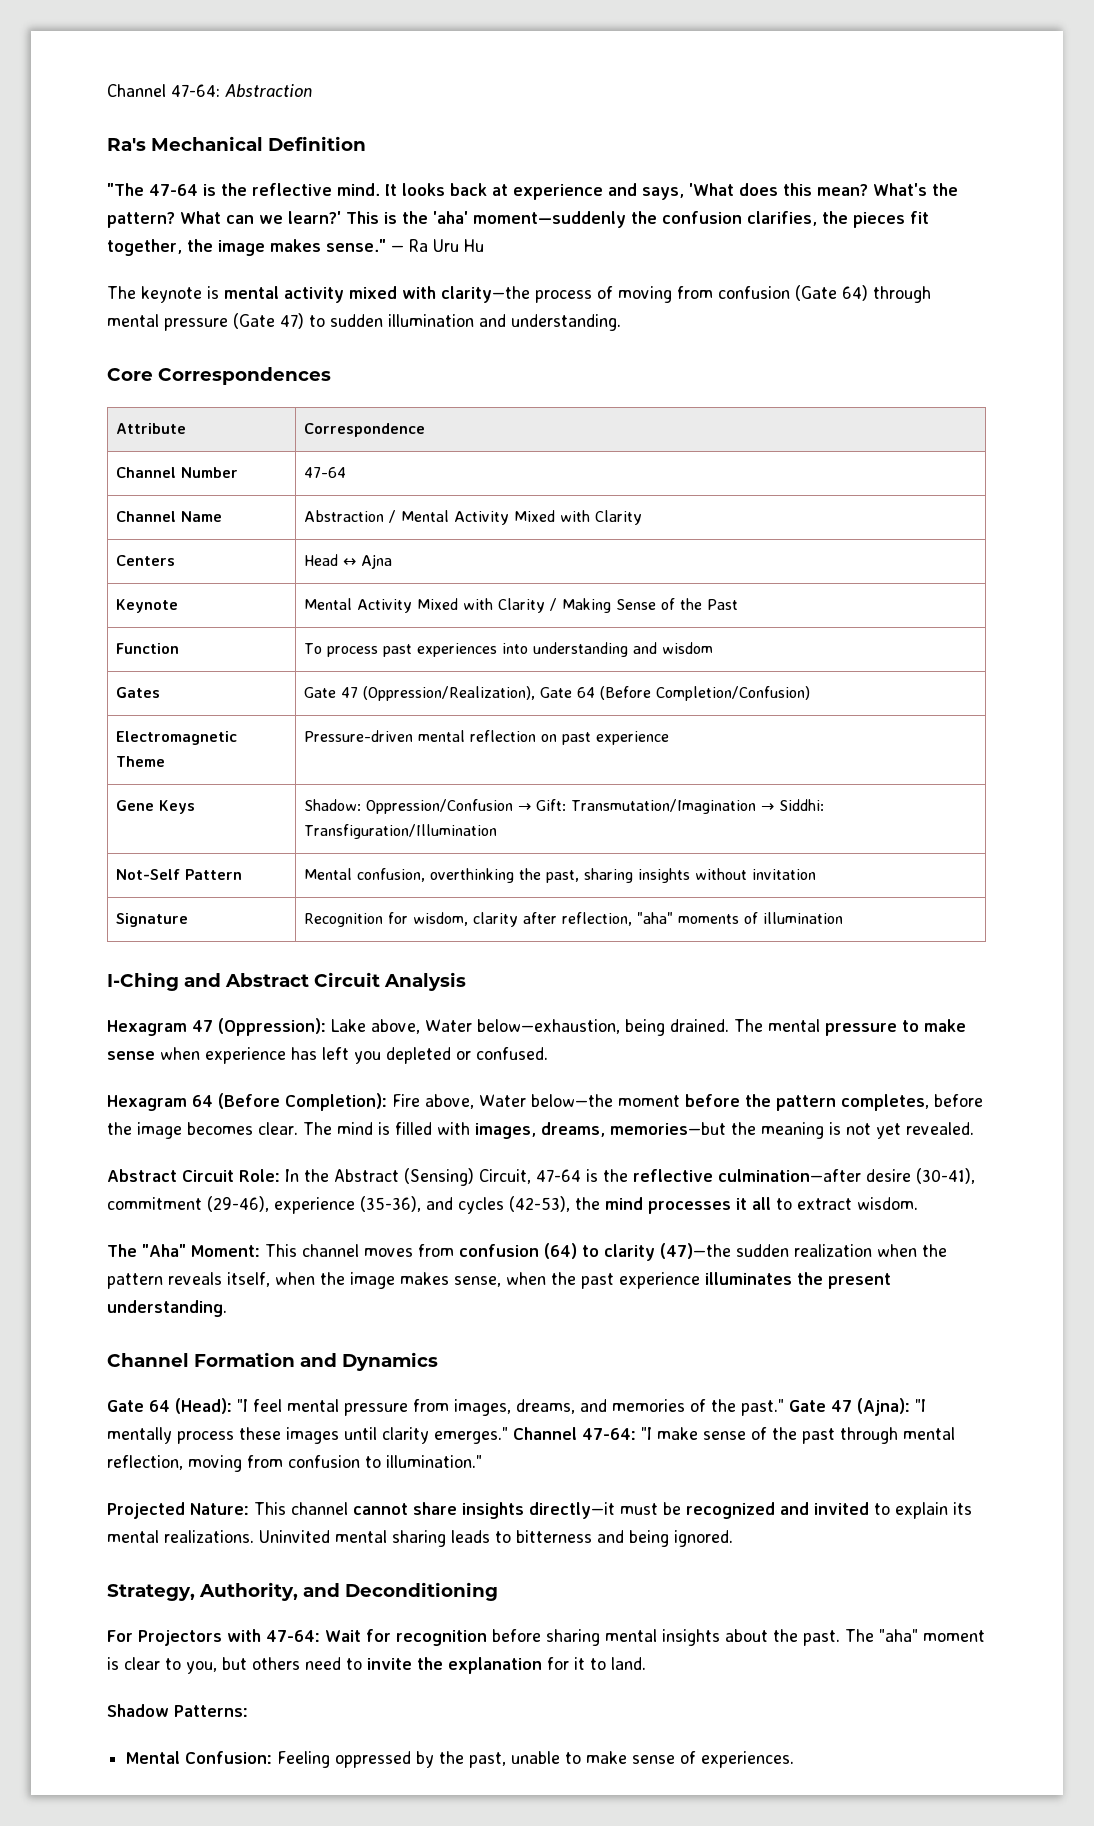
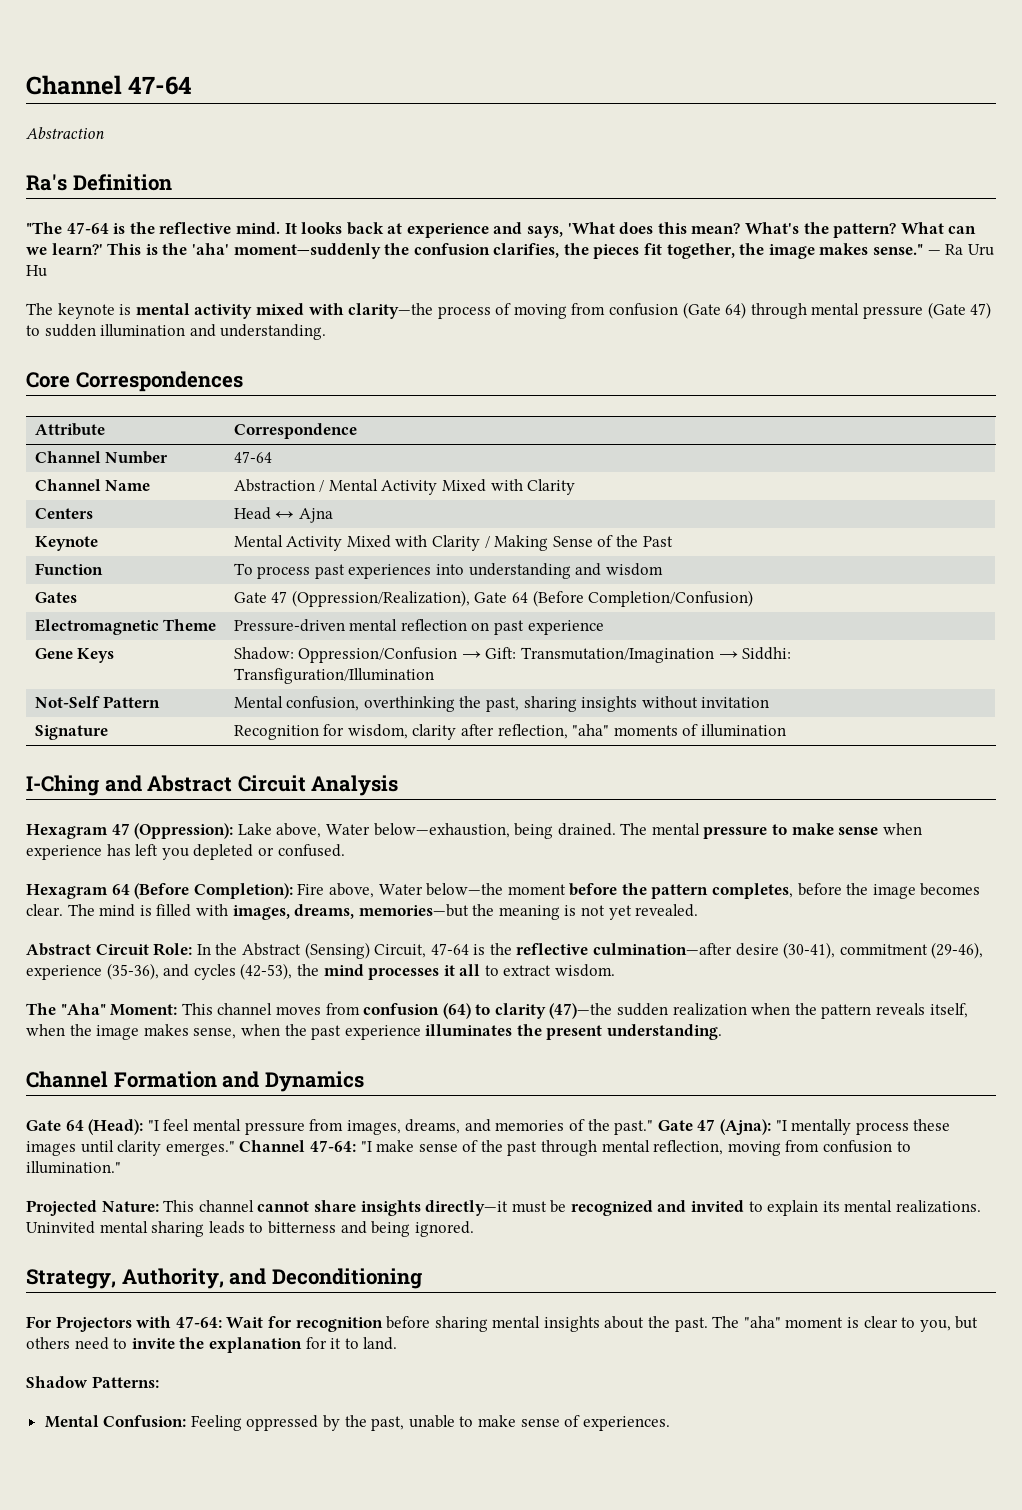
[107,84,220,97] Channel 47-64: -> [26,75,193,95] Channel 47-64 //
[151,136,263,151] Mechanical -> (67, 182) none

